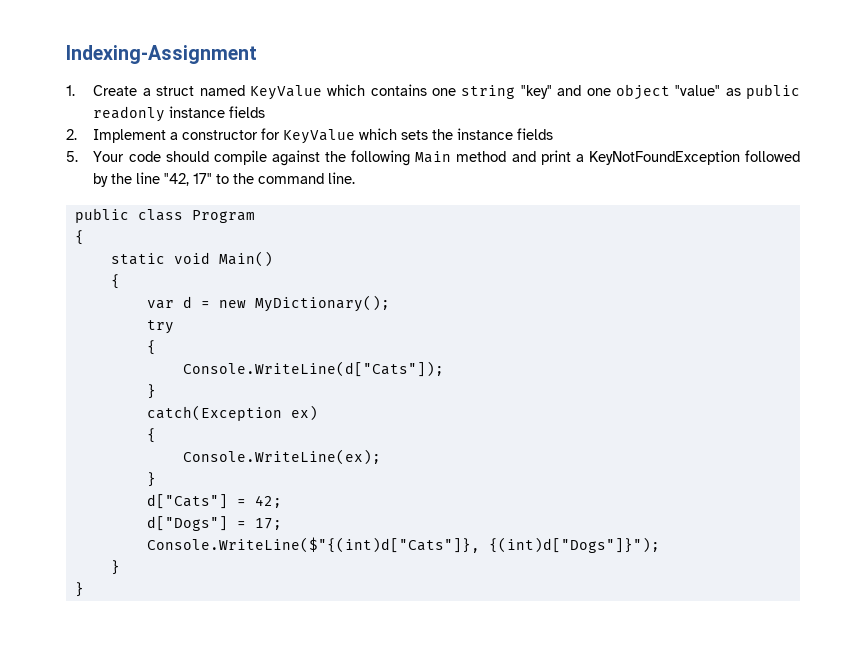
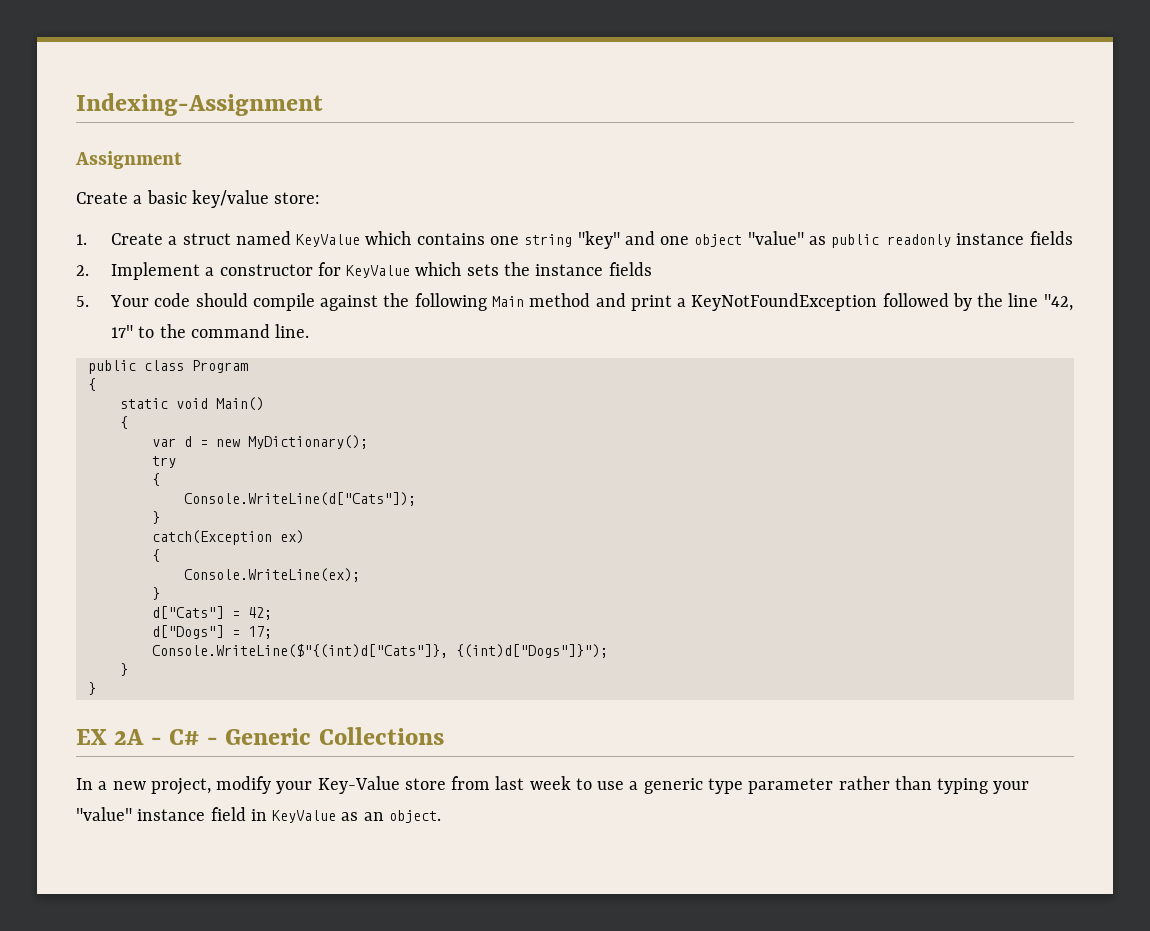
(257, 54) none -> [75,151,182,169] [76,190,321,208] // Assignment // Create a basic key/value store:
(84, 589) none -> [76,727,444,745] [76,776,1030,795] [76,807,441,823] // EX 2A - C# - Generic Collections // In a new project, modify your Key-Value store from last week to use a generic type parameter rather than typing your "value" instance field in KeyValue as an object.

